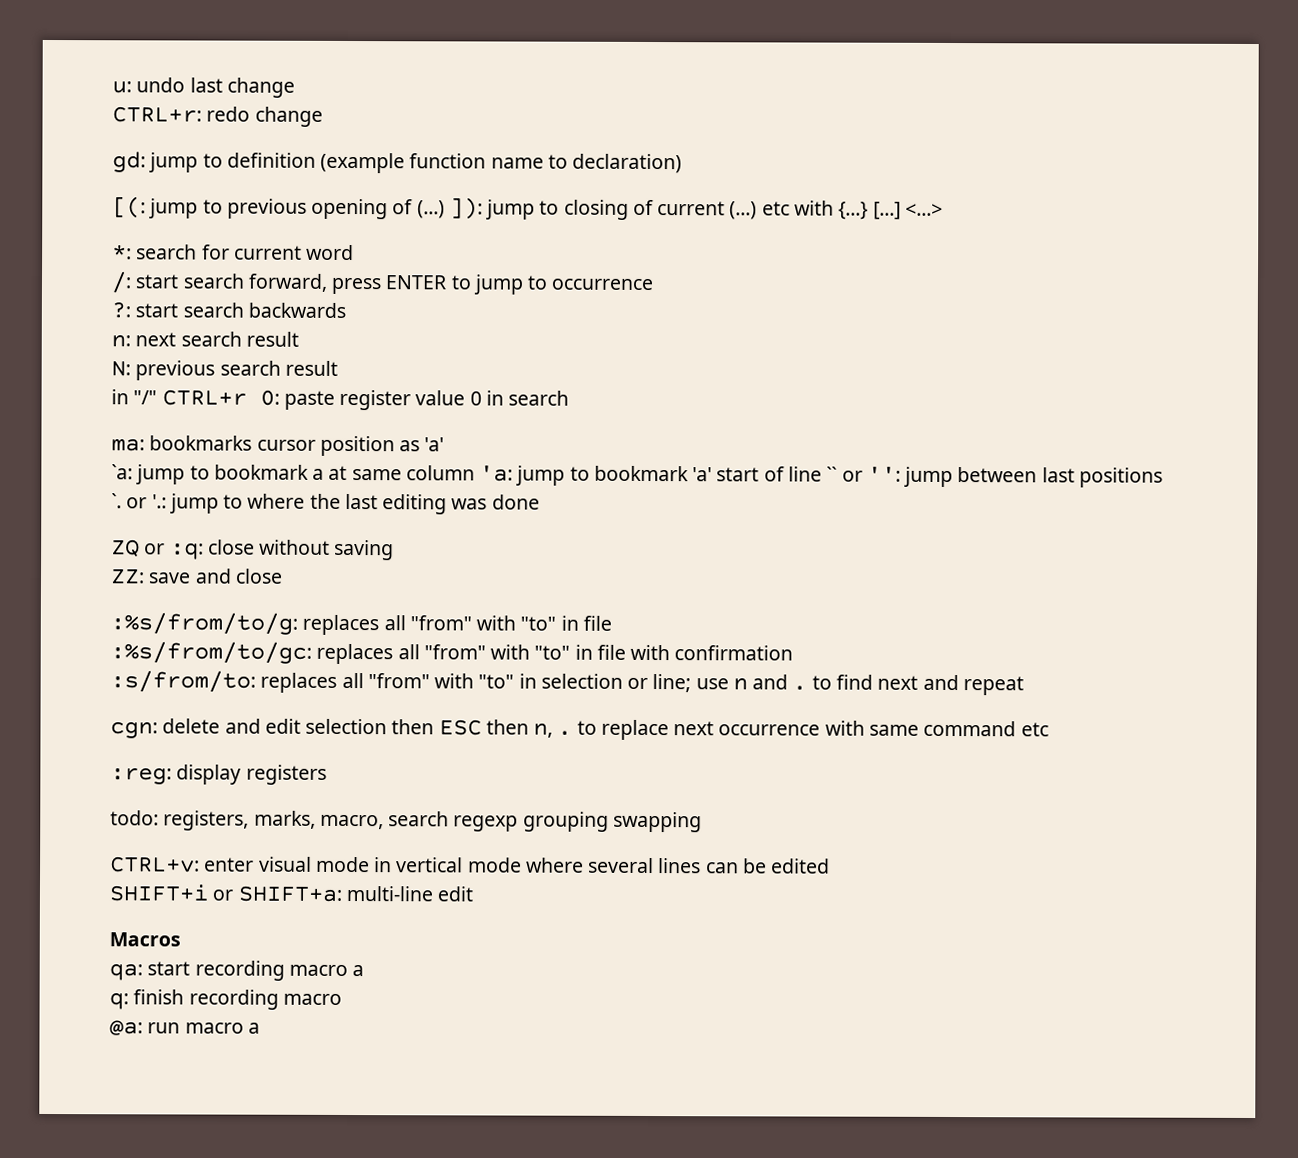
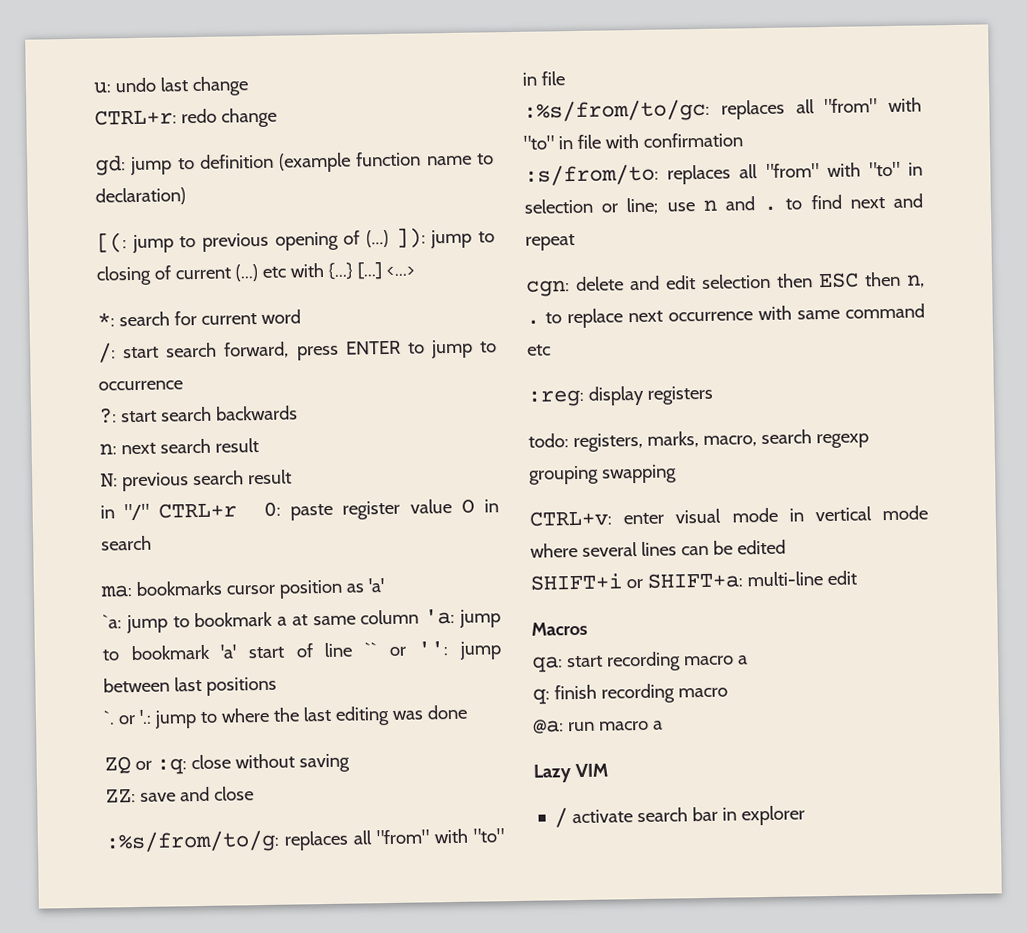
(260, 1028) none -> [533,763,608,783] [554,805,806,828] // Lazy VIM // / activate search bar in explorer

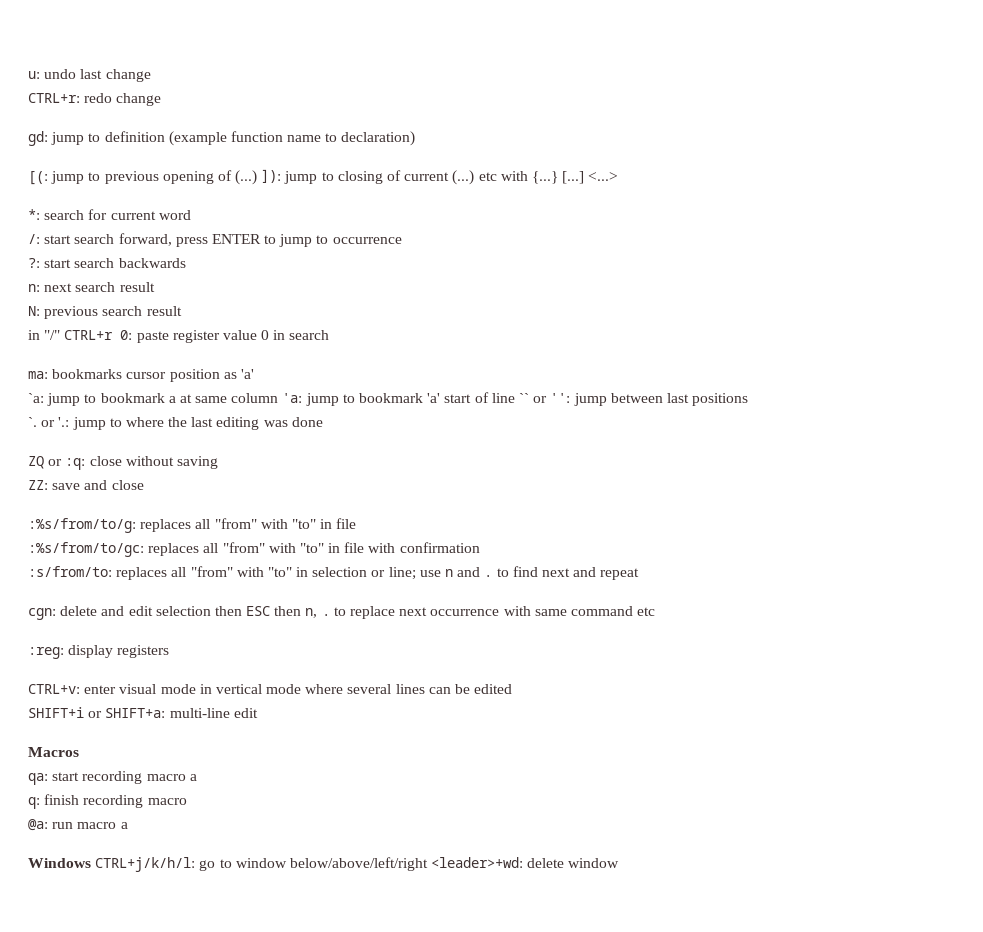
[528,429,869,453] [529,464,677,485] // todo: registers, marks, macro, search regexp grouping swapping -> (170, 651) none
[533,763,608,783] [554,805,806,828] Lazy VIM // / activate search bar in explorer -> [28,857,620,872] Windows CTRL+j/k/h/l: go to window below/above/left/right <leader>+wd: delete window

